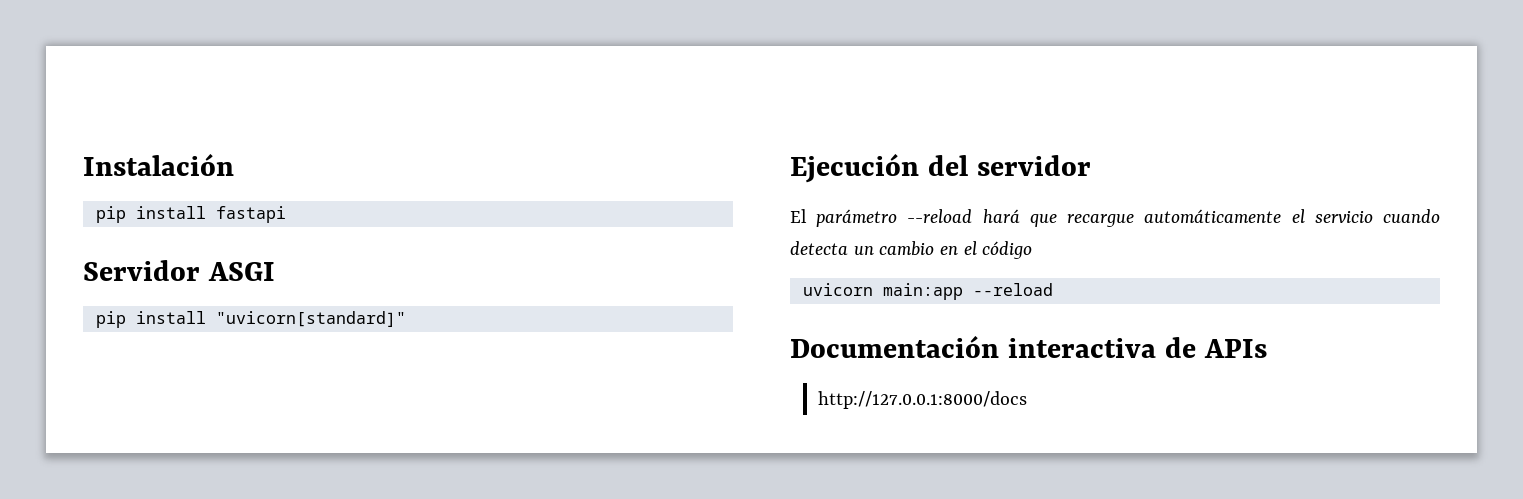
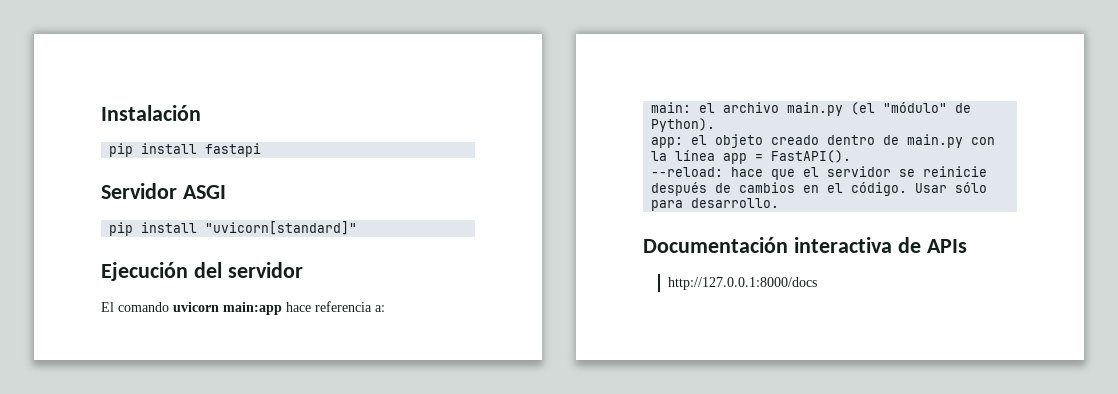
[816,209,1440,227] [790,241,1033,259] [802,283,1053,300] parámetro --reload hará que recargue automáticamente el servicio cuando detecta un cambio en el código // uvicorn main:app --reload -> [118,301,385,315] [651,102,972,116] [651,118,716,132] [651,134,996,148] [651,150,852,164] [651,166,988,180] [651,182,988,196] [651,198,780,211] comando uvicorn main:app hace referencia a: // main: el archivo main.py (el "módulo" de Python). // app: el objeto creado dentro de main.py con la línea app = FastAPI(). // --reload: hace que el servidor se reinicie después de cambios en el código. Usar sólo para desarrollo.

